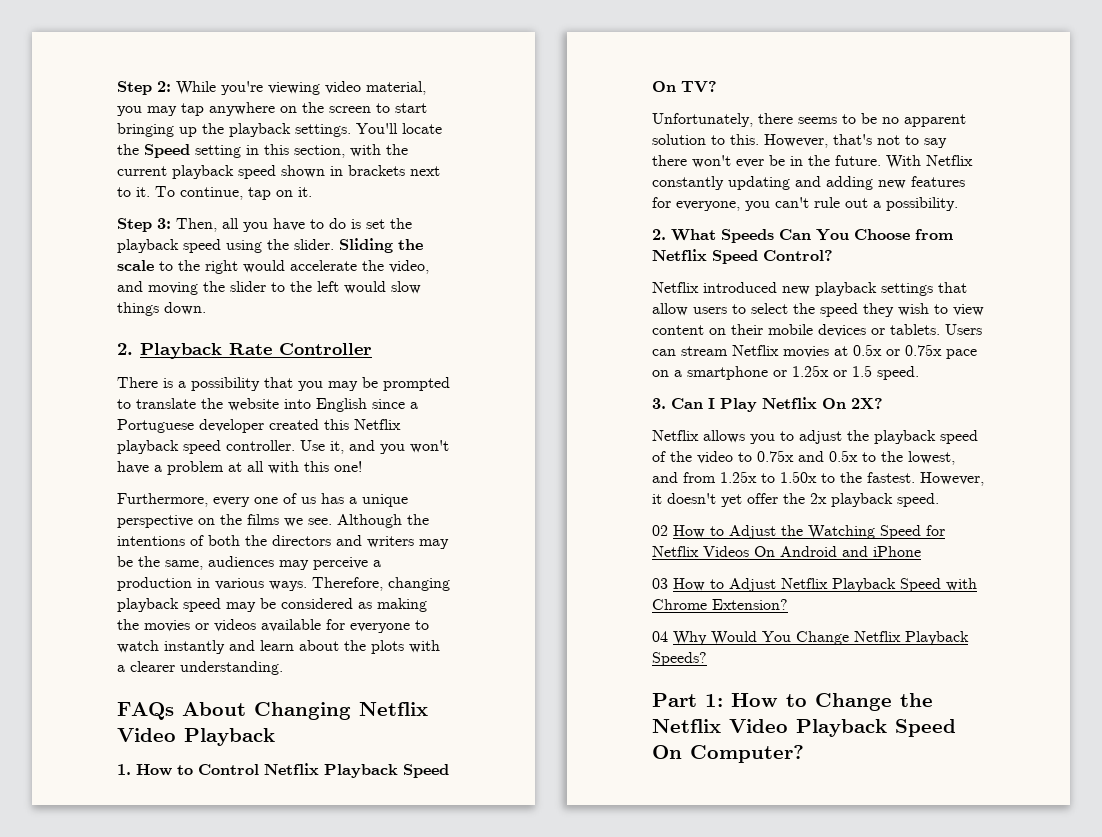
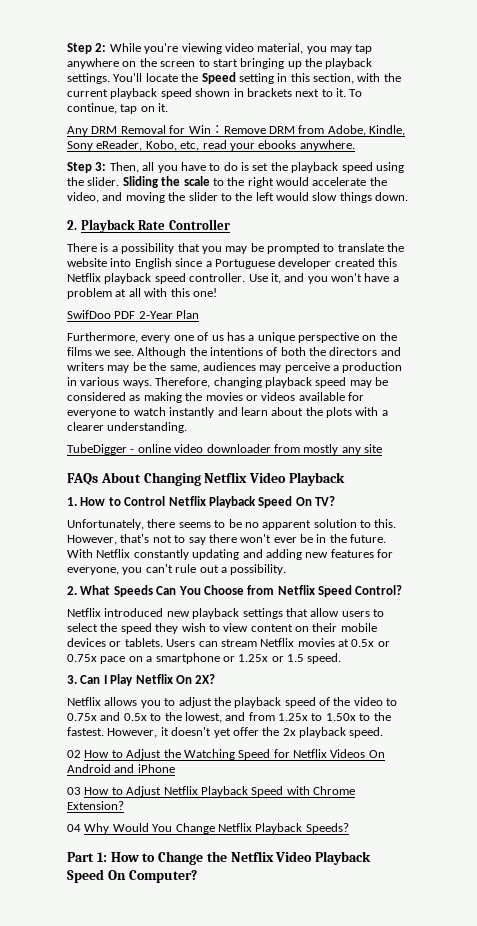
(312, 192) none -> [67,125,405,136] [67,140,355,151] // Any DRM Removal for Win：Remove DRM from Adobe, Kindle, Sony eReader, Kobo, etc, read your ebooks anywhere.
(362, 466) none -> [67,310,200,319] // SwifDoo PDF 2-Year Plan
(283, 668) none -> [67,444,382,455] // TubeDigger - online video downloader from mostly any site

